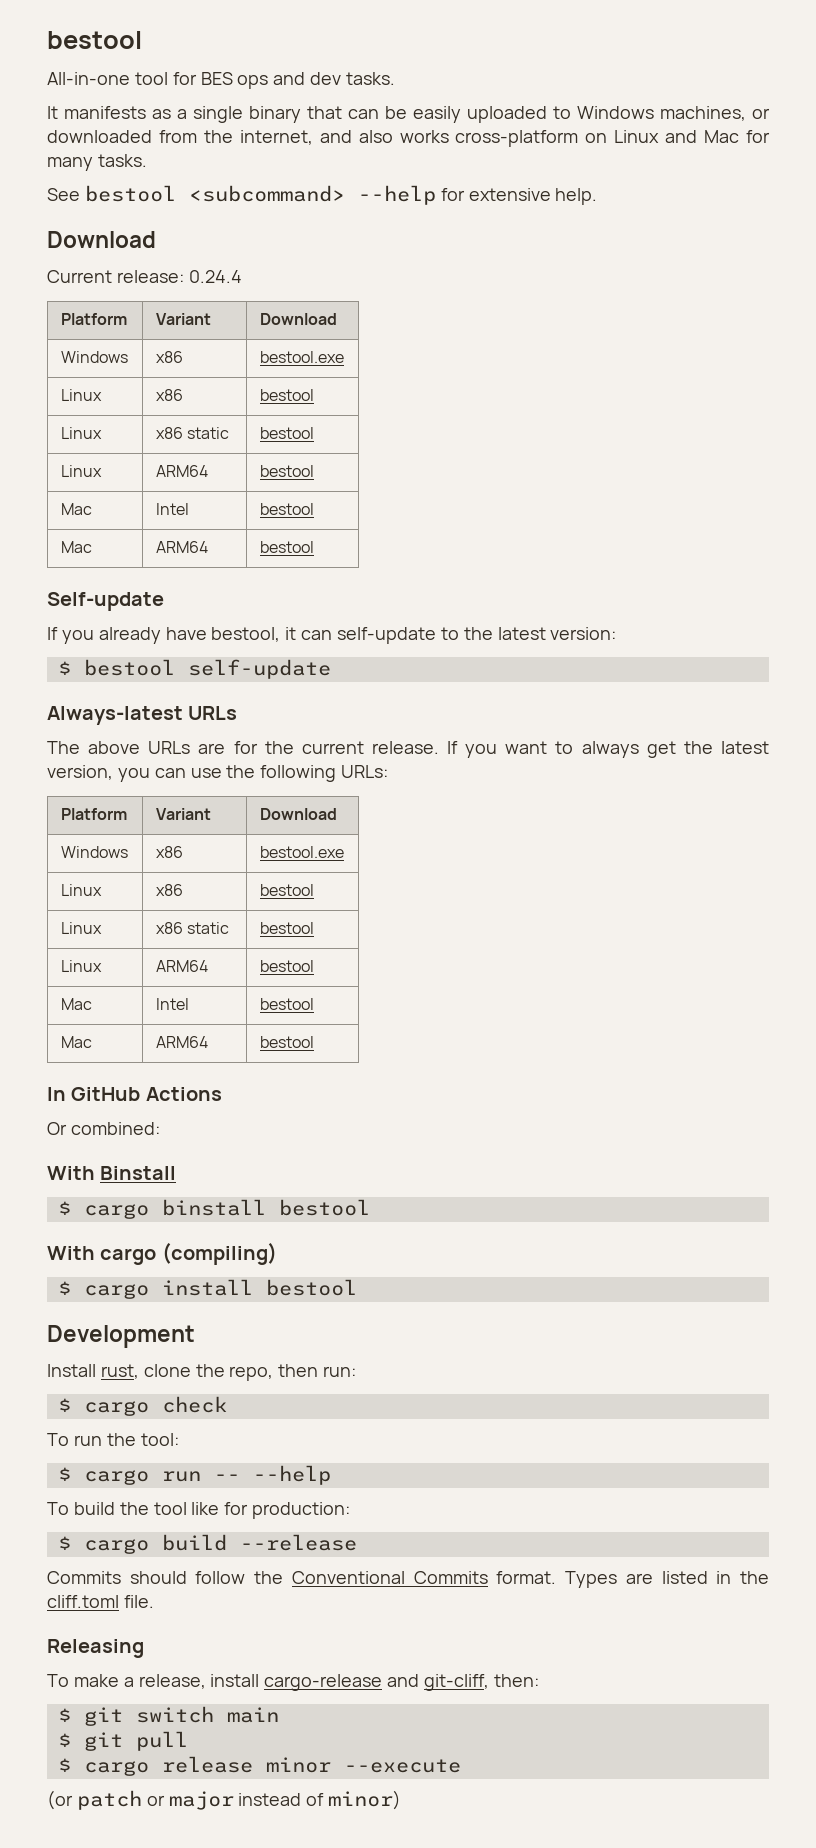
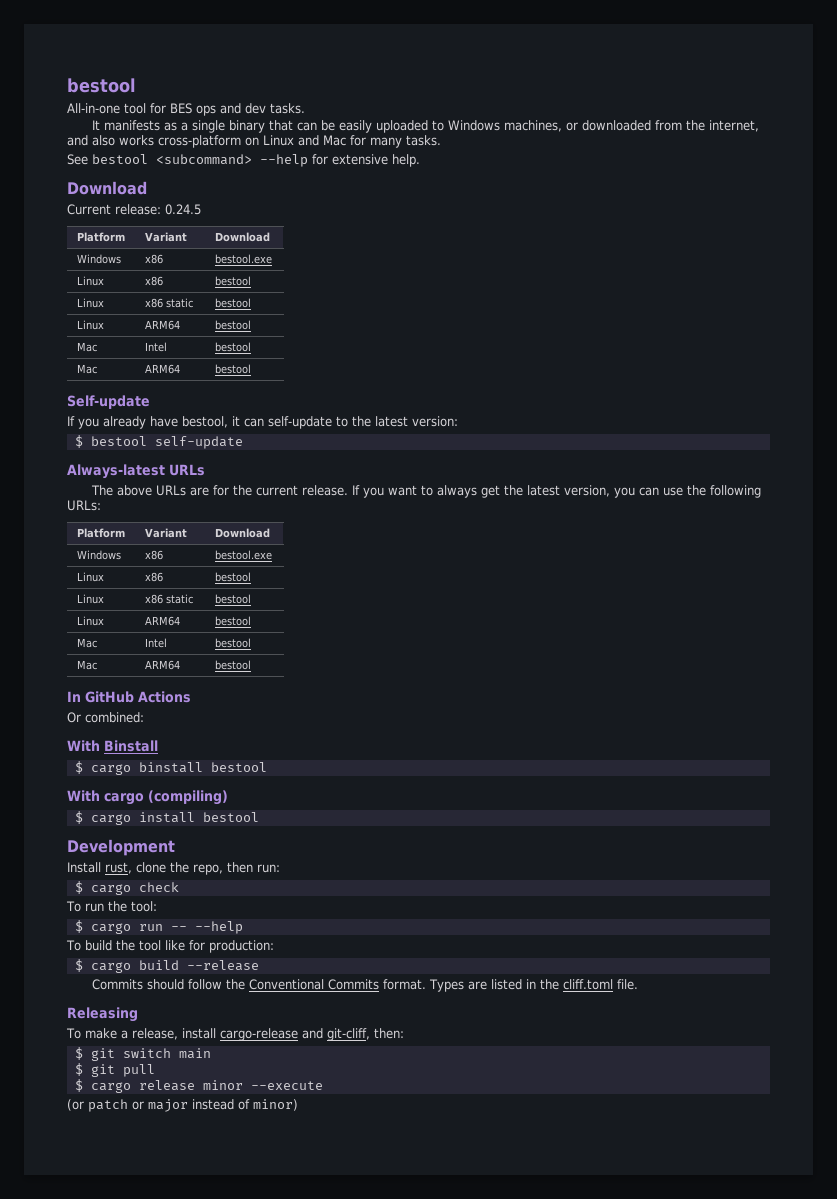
[188,270,242,283] 0.24.4 -> [165,204,201,215] 0.24.5

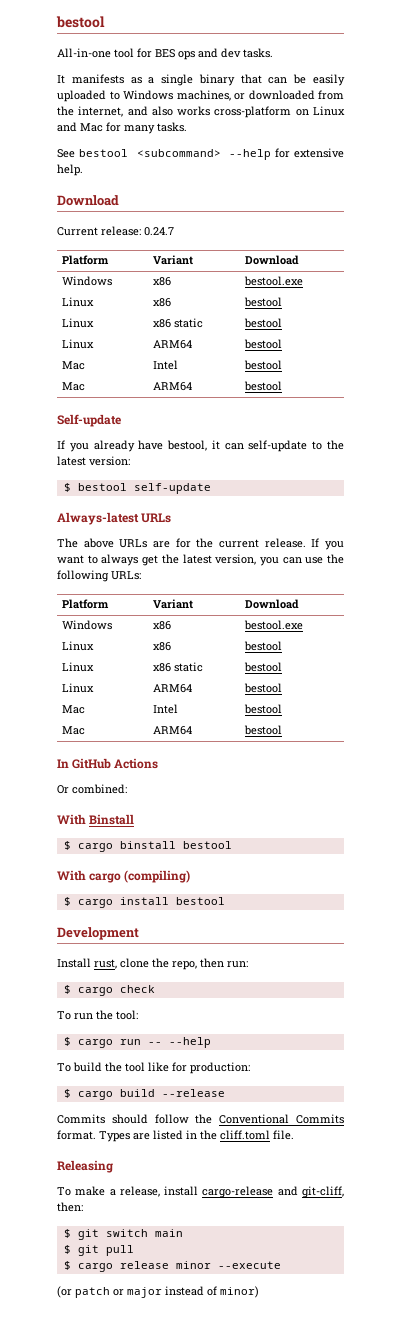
[165,204,201,215] 0.24.5 -> [144,227,174,236] 0.24.7

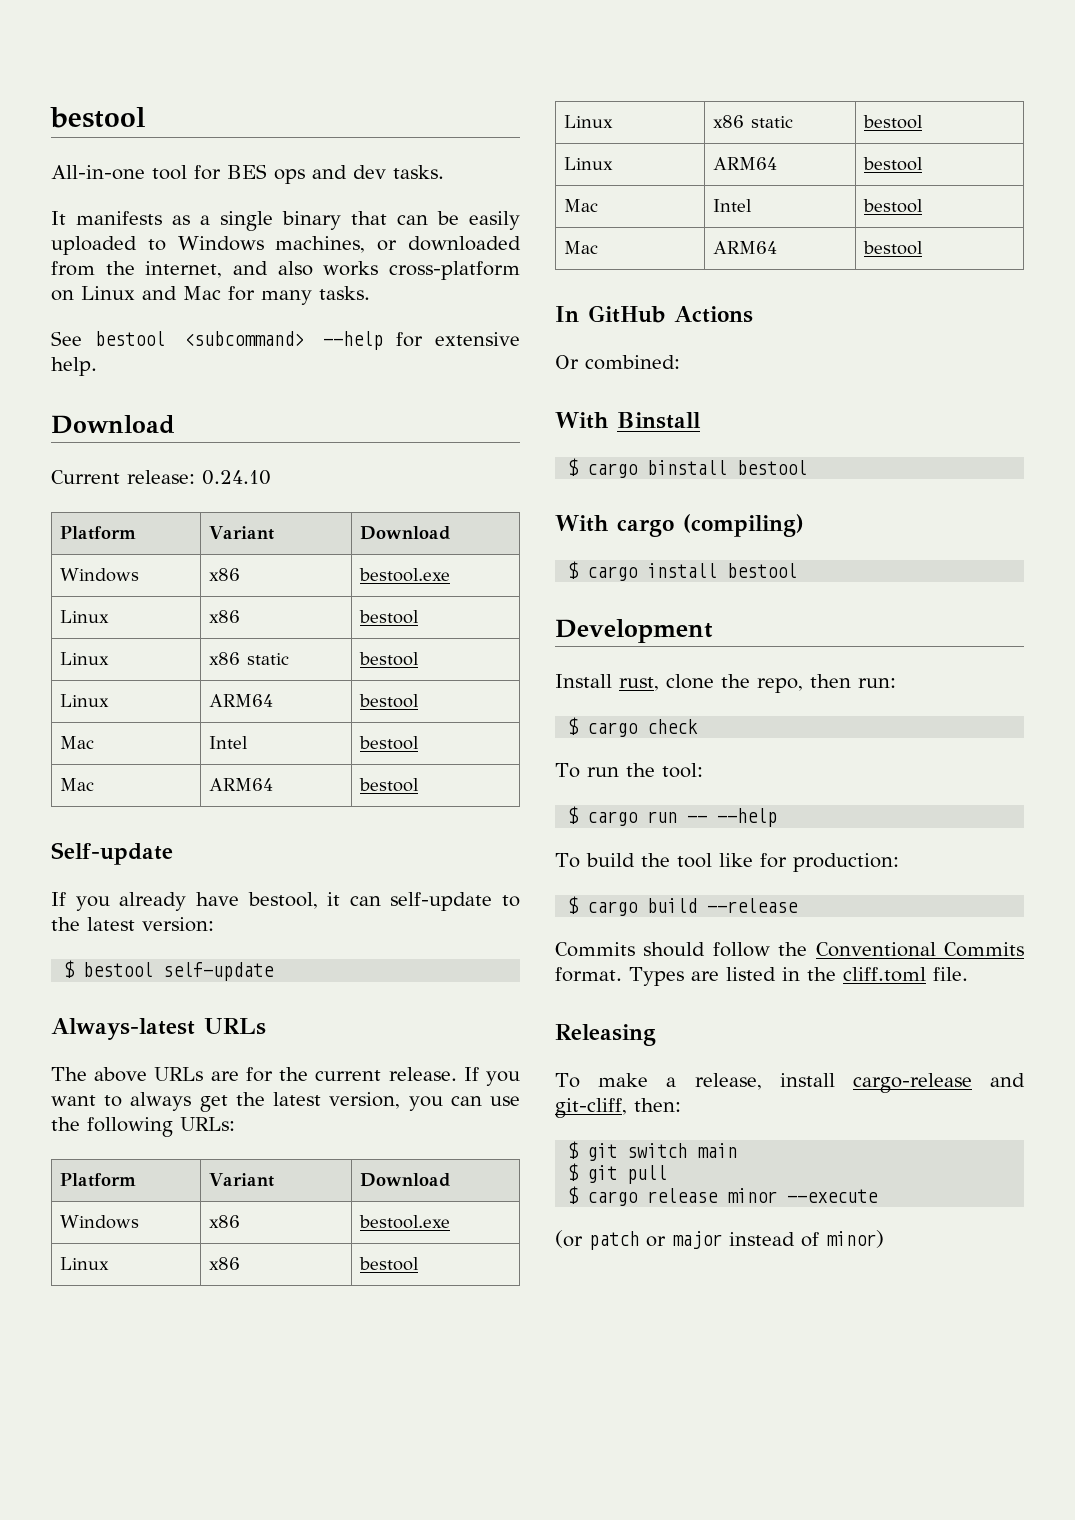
[144,227,174,236] 0.24.7 -> [202,470,271,485] 0.24.10

